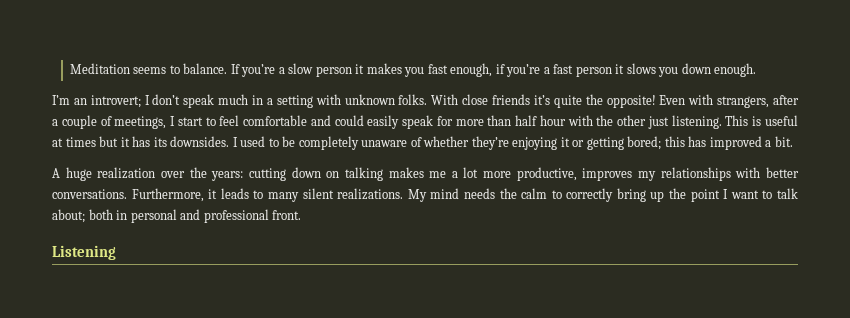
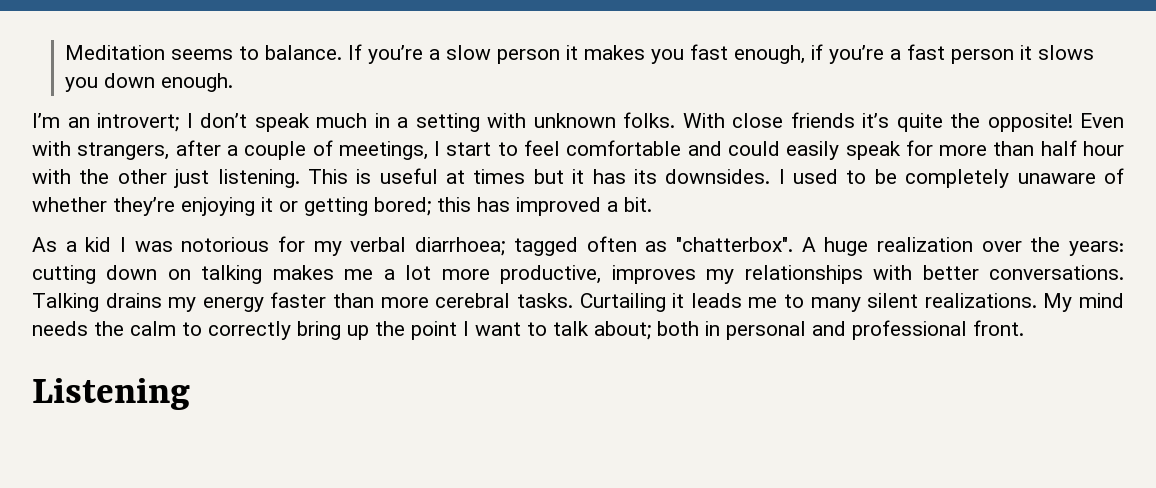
(793, 141) none -> [32,236,793,256] As a kid I was notorious for my verbal diarrhoea; tagged often as "chatterbox".
[131,188,204,202] Furthermore, -> [32,292,666,312] Talking drains my energy faster than more cerebral tasks. Curtailing
(249, 193) none -> [748,297,778,308] me

